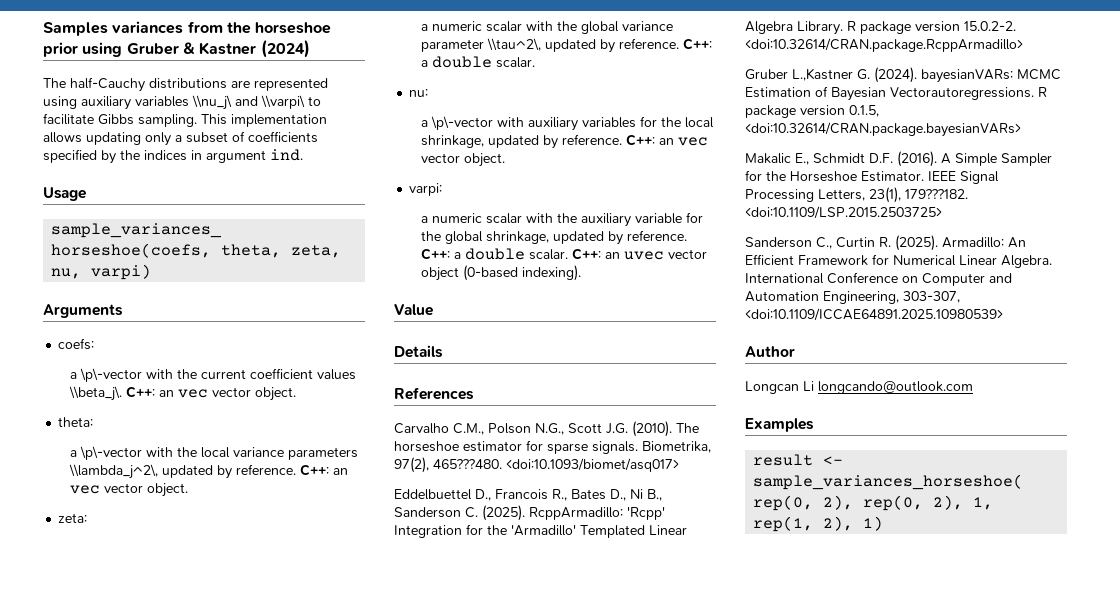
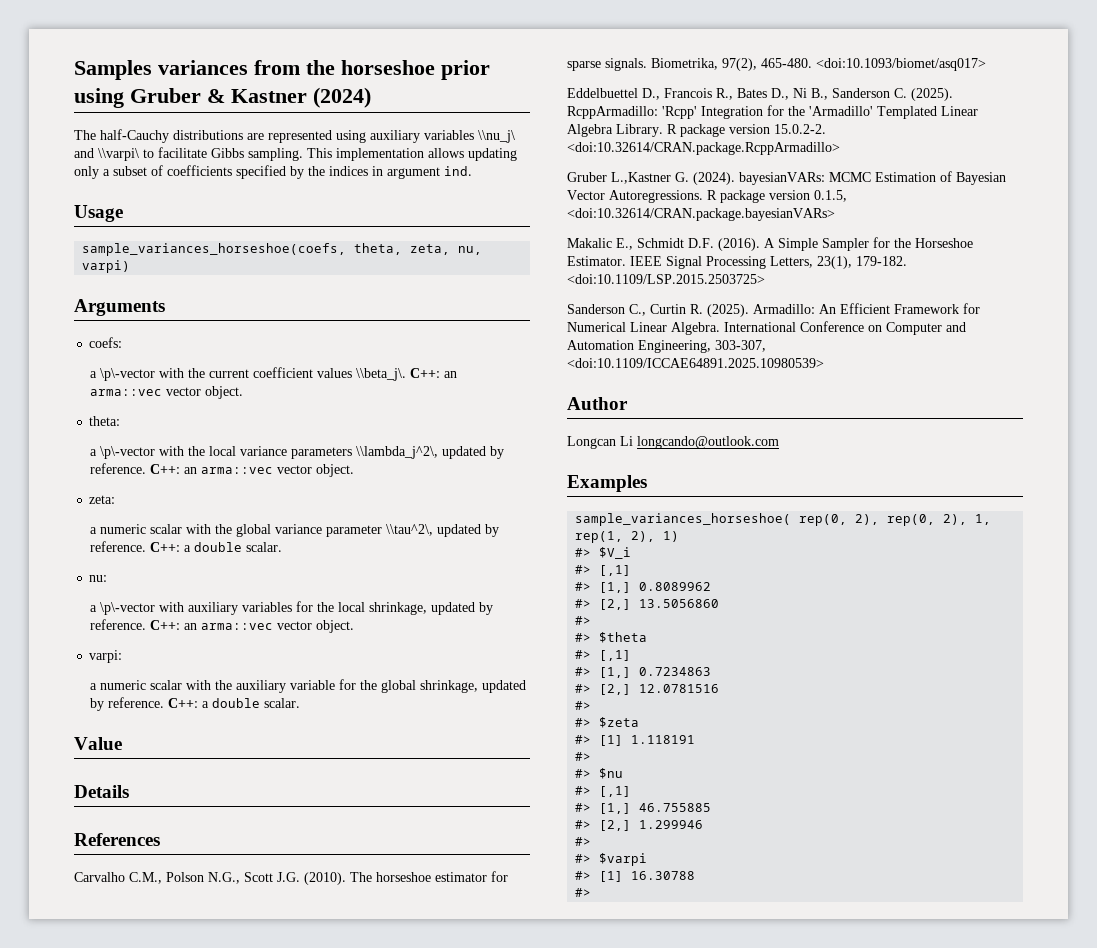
[178,389,209,398] vec -> [90,389,163,396] arma::vec
[70,485,101,494] vec -> [201,467,274,474] arma::vec
[678,137,709,146] vec -> [201,623,274,630] arma::vec
[572,248,708,260] [421,265,582,281] C++: an uvec vector object (0-based indexing). -> (301, 703) none
[433,459,502,469] 465???480. -> [761,58,812,68] 465-480.
[890,87,1034,100] Vectorautoregressions. -> [567,190,703,203] Vector Autoregressions.
[905,189,968,199] 179???182. -> [856,256,907,266] 179-182.
[753,454,844,466] result <- -> (647, 483) none
(884, 523) none -> [575,547,632,559] [575,565,632,576] [575,582,712,593] [575,599,720,610] [575,616,592,625] [575,632,648,643] [575,650,632,661] [575,667,712,678] [575,684,720,695] [575,701,592,710] [575,717,640,728] [575,735,696,746] [575,752,592,761] [575,768,624,779] [575,786,632,797] [575,803,712,814] [575,820,704,831] [575,837,592,846] [575,853,648,866] [575,871,696,882] [575,888,592,897] // #> $V_i // #> [,1] // #> [1,] 0.8089962 // #> [2,] 13.5056860 // #> // #> $theta // #> [,1] // #> [1,] 0.7234863 // #> [2,] 12.0781516 // #> // #> $zeta // #> [1] 1.118191 // #> // #> $nu // #> [,1] // #> [1,] 46.755885 // #> [2,] 1.299946 // #> // #> $varpi // #> [1] 16.30788 // #>

